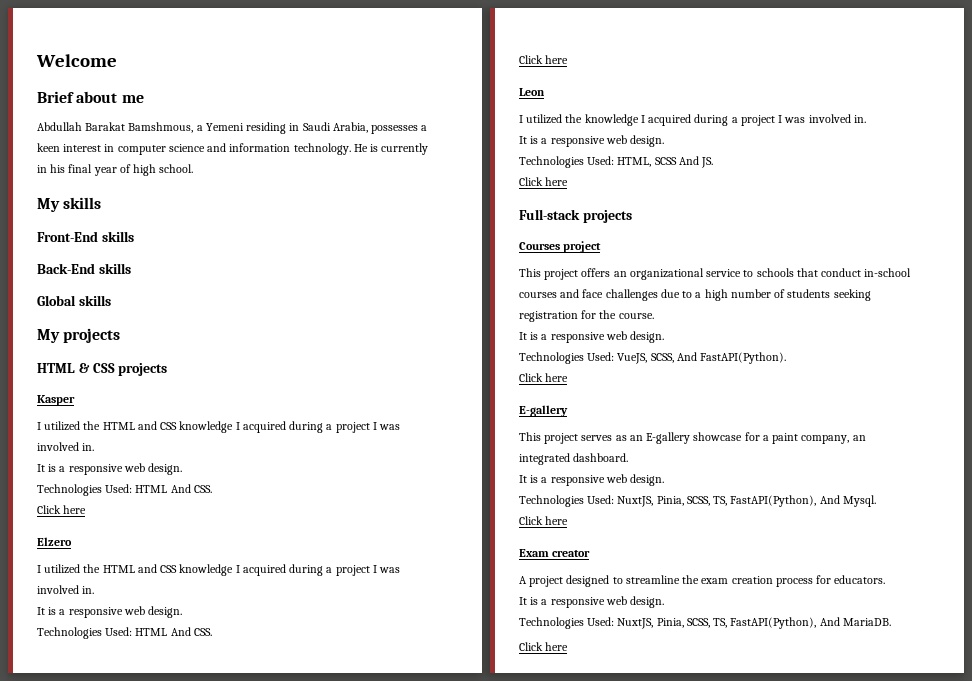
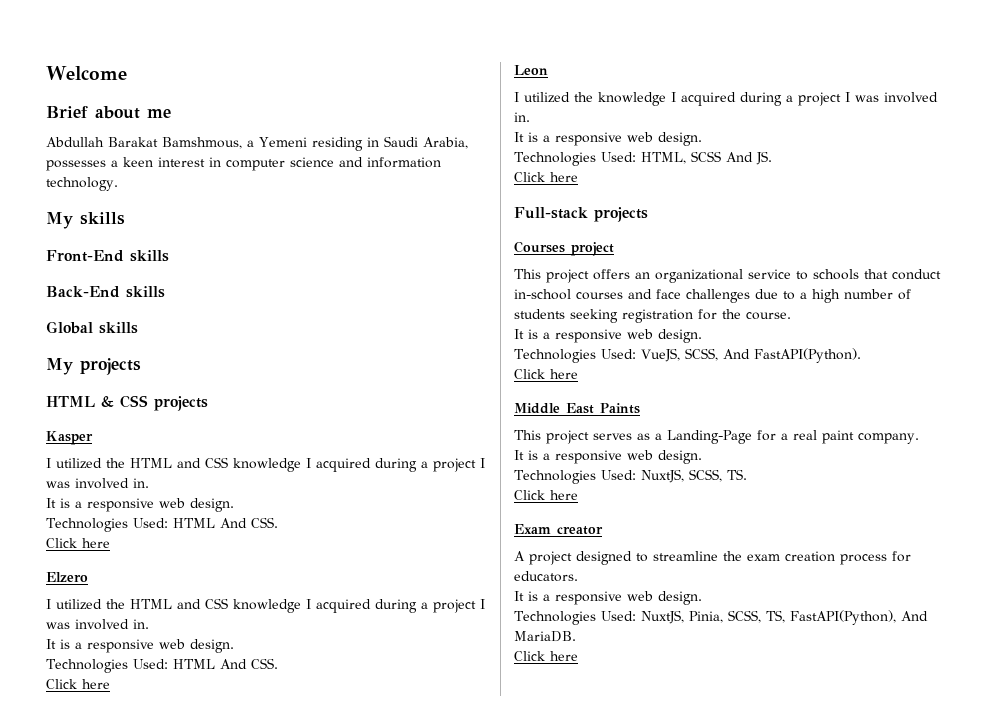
[353,143,429,155] [37,164,194,176] He is currently in his final year of high school. -> (118, 184) none
[519,405,568,417] E-gallery -> [514,403,640,414] Middle East Paints
[629,432,866,444] [519,453,629,465] [519,474,665,486] [519,495,876,507] an E-gallery showcase for a paint company, an integrated dashboard. // It is a responsive web design. // Technologies Used: NuxtJS, Pinia, SCSS, TS, FastAPI(Python), And Mysql. -> [655,430,919,444] [514,450,702,464] [514,469,747,484] a Landing-Page for a real paint company. // It is a responsive web design. // Technologies Used: NuxtJS, SCSS, TS.

